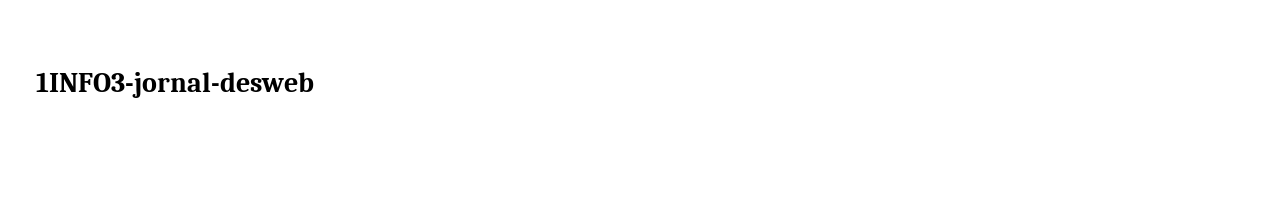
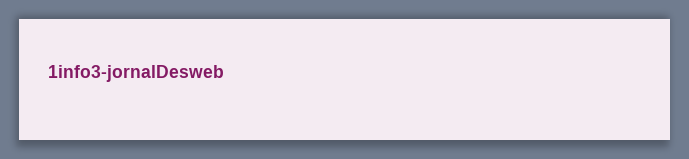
[36,72,314,98] 1INFO3-jornal-desweb -> [48,65,224,82] 1info3-jornalDesweb

